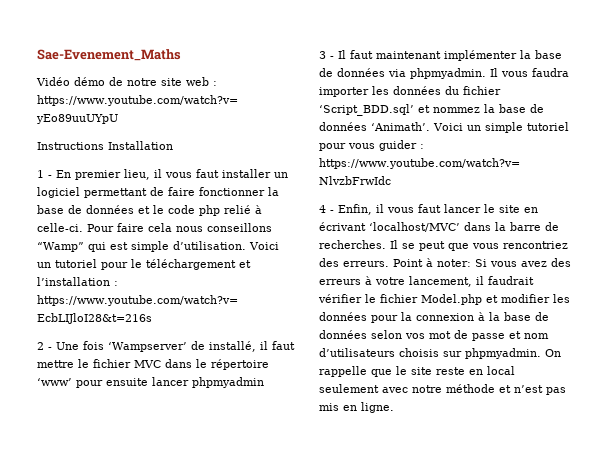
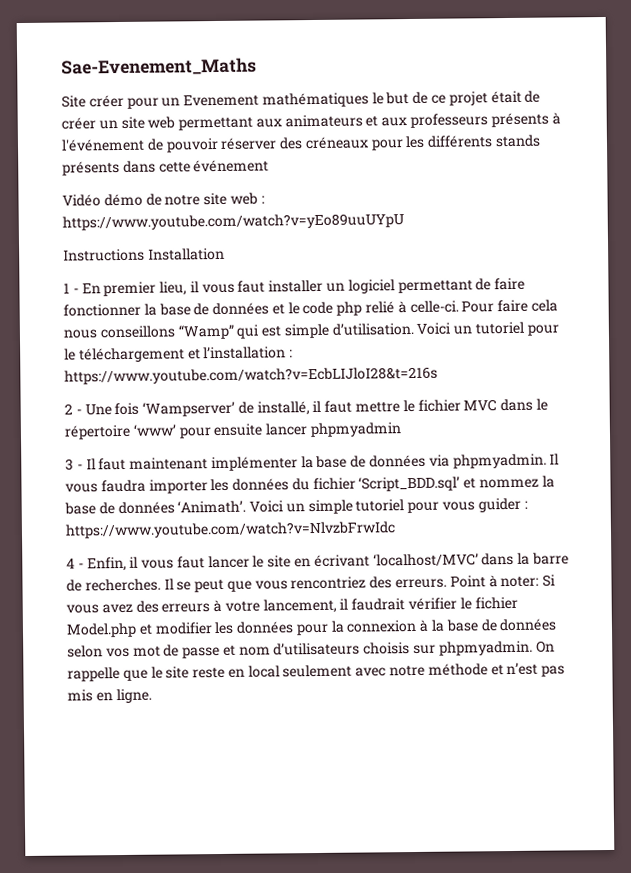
(181, 55) none -> [61,90,541,109] [61,112,561,131] [61,134,542,153] [62,159,270,176] // Site créer pour un Evenement mathématiques le but de ce projet était de créer un site web permettant aux animateurs et aux professeurs présents à l'événement de pouvoir réserver des créneaux pour les différents stands présents dans cette événement

